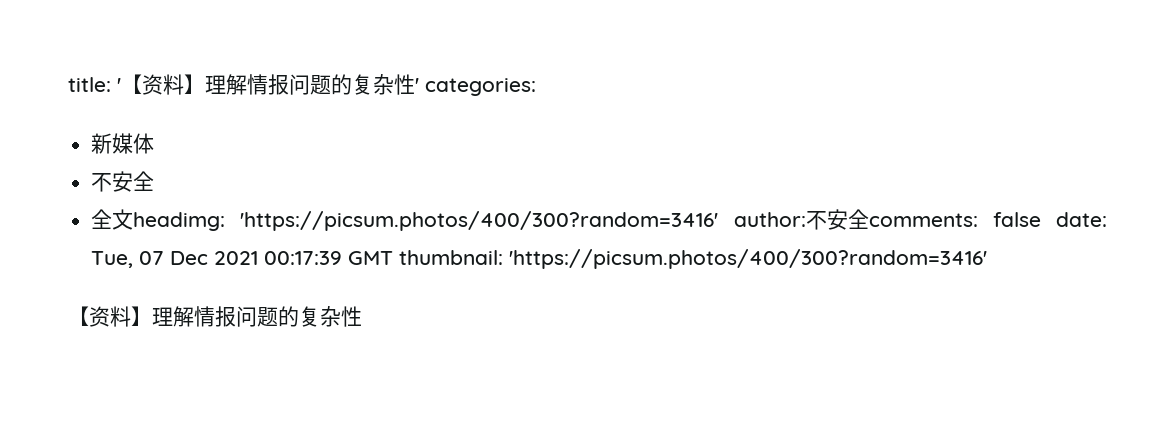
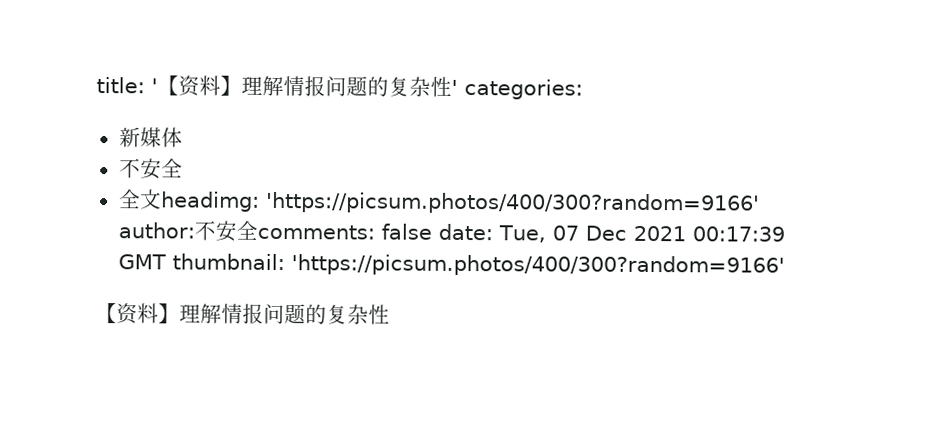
[240,211,719,231] 'https://picsum.photos/400/300?random=3416' -> [265,191,760,215] 'https://picsum.photos/400/300?random=9166'
[509,249,988,269] 'https://picsum.photos/400/300?random=3416' -> [290,254,785,277] 'https://picsum.photos/400/300?random=9166'

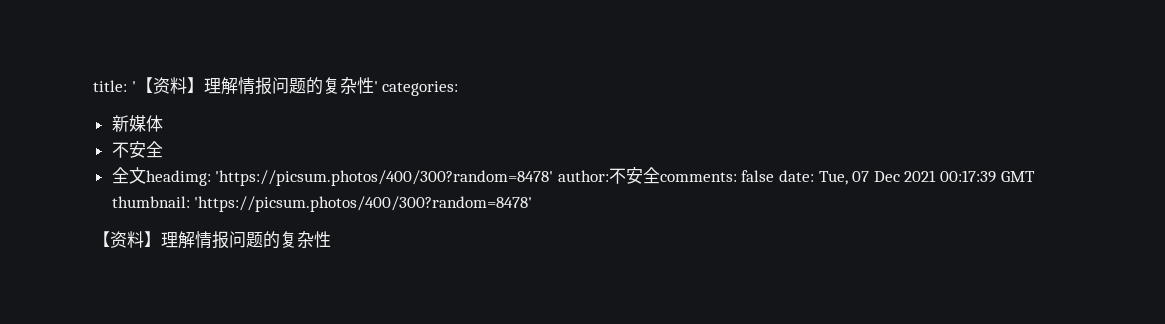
[265,191,760,215] 'https://picsum.photos/400/300?random=9166' -> [215,170,554,186] 'https://picsum.photos/400/300?random=8478'
[290,254,785,277] 'https://picsum.photos/400/300?random=9166' -> [194,196,533,212] 'https://picsum.photos/400/300?random=8478'

